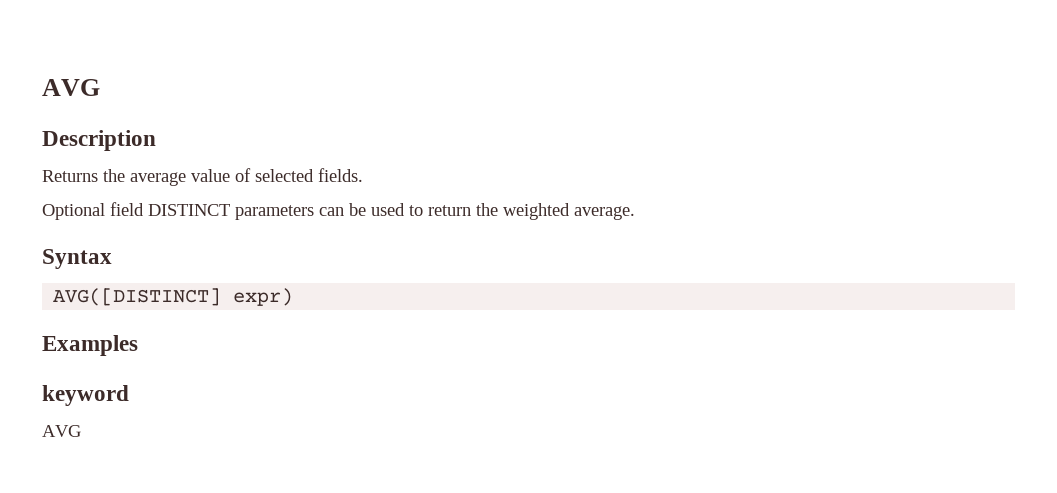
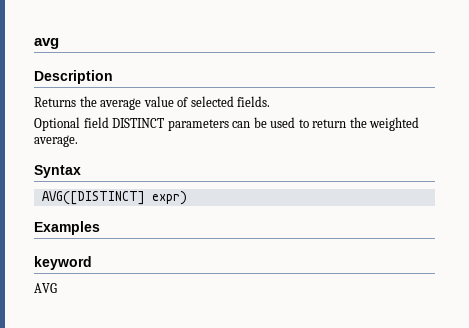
[42,79,100,96] AVG -> [34,38,59,49] avg

